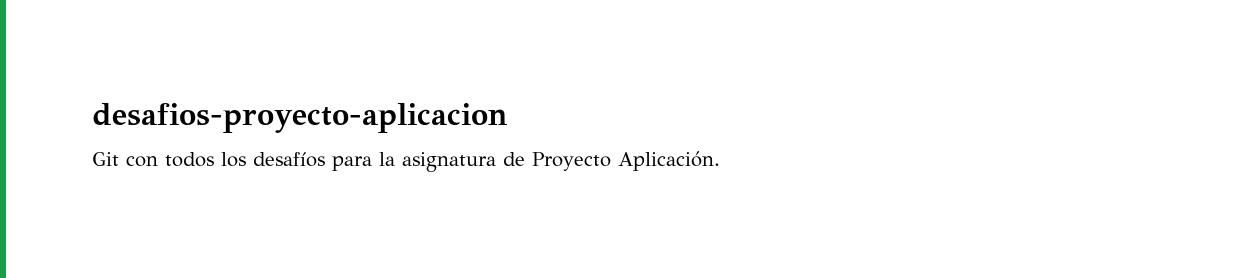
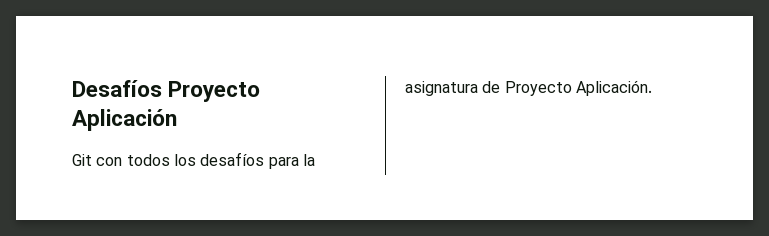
[92,103,508,133] desafios-proyecto-aplicacion -> [72,80,261,102] [72,109,177,131] Desafíos Proyecto Aplicación

